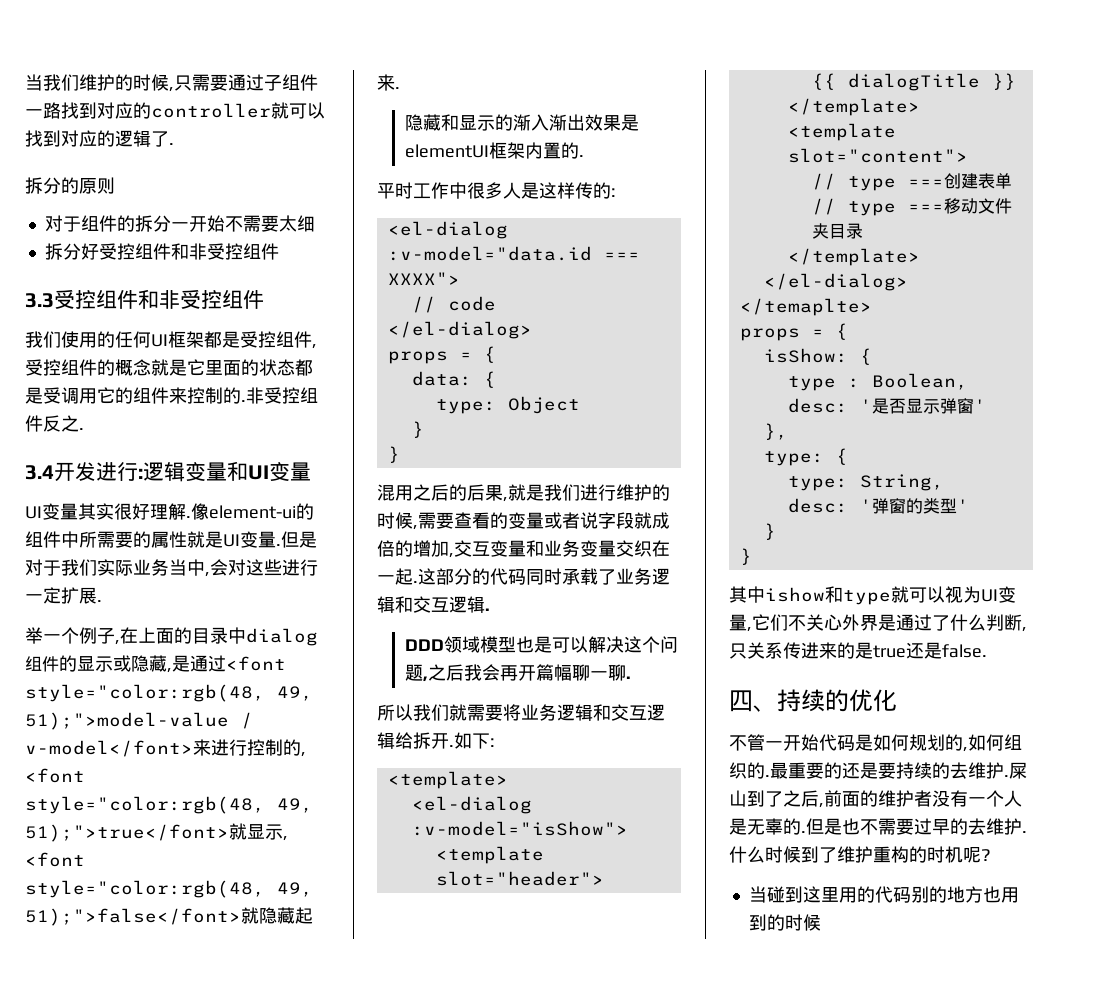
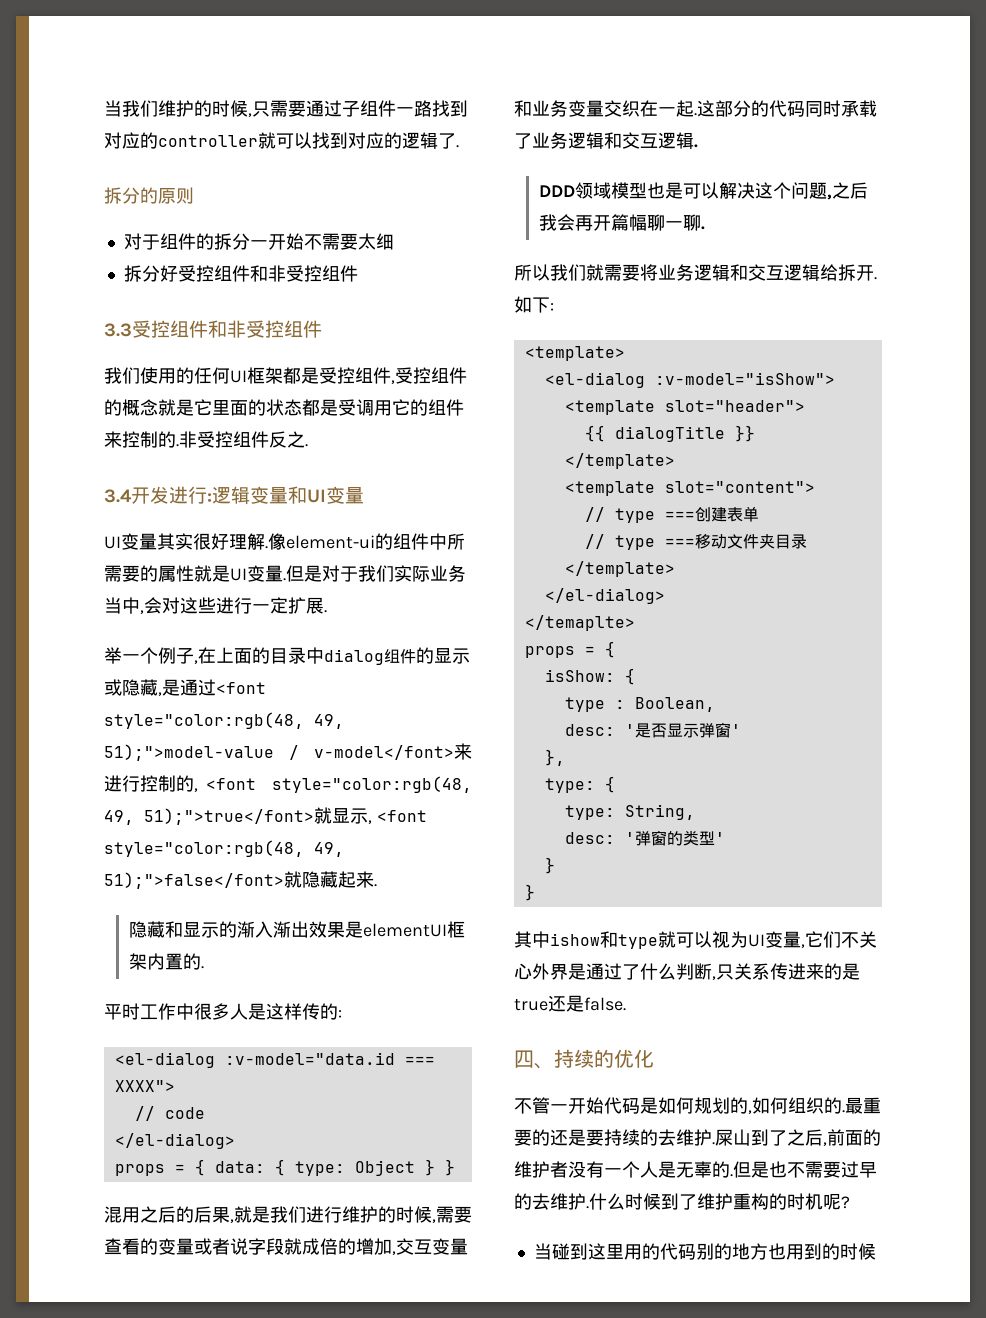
(496, 354) // -> (205, 1167) none
(496, 379) // -> (285, 1167) none
[411,421,424,438] // } // -> [424,1159,435,1176] }

